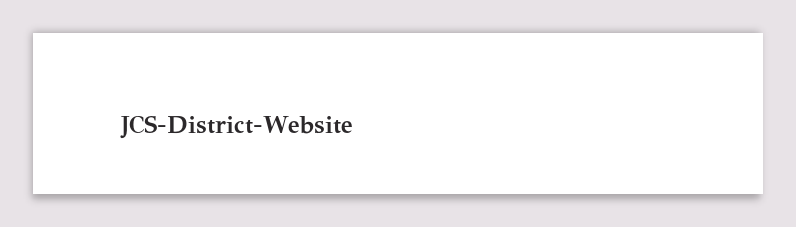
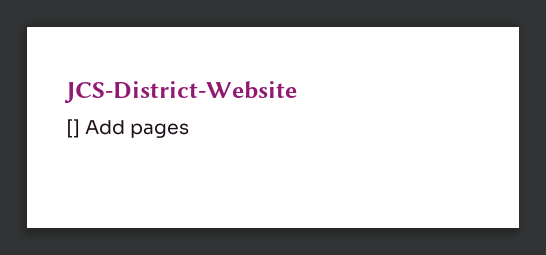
(353, 127) none -> [66,119,190,138] // [] Add pages

